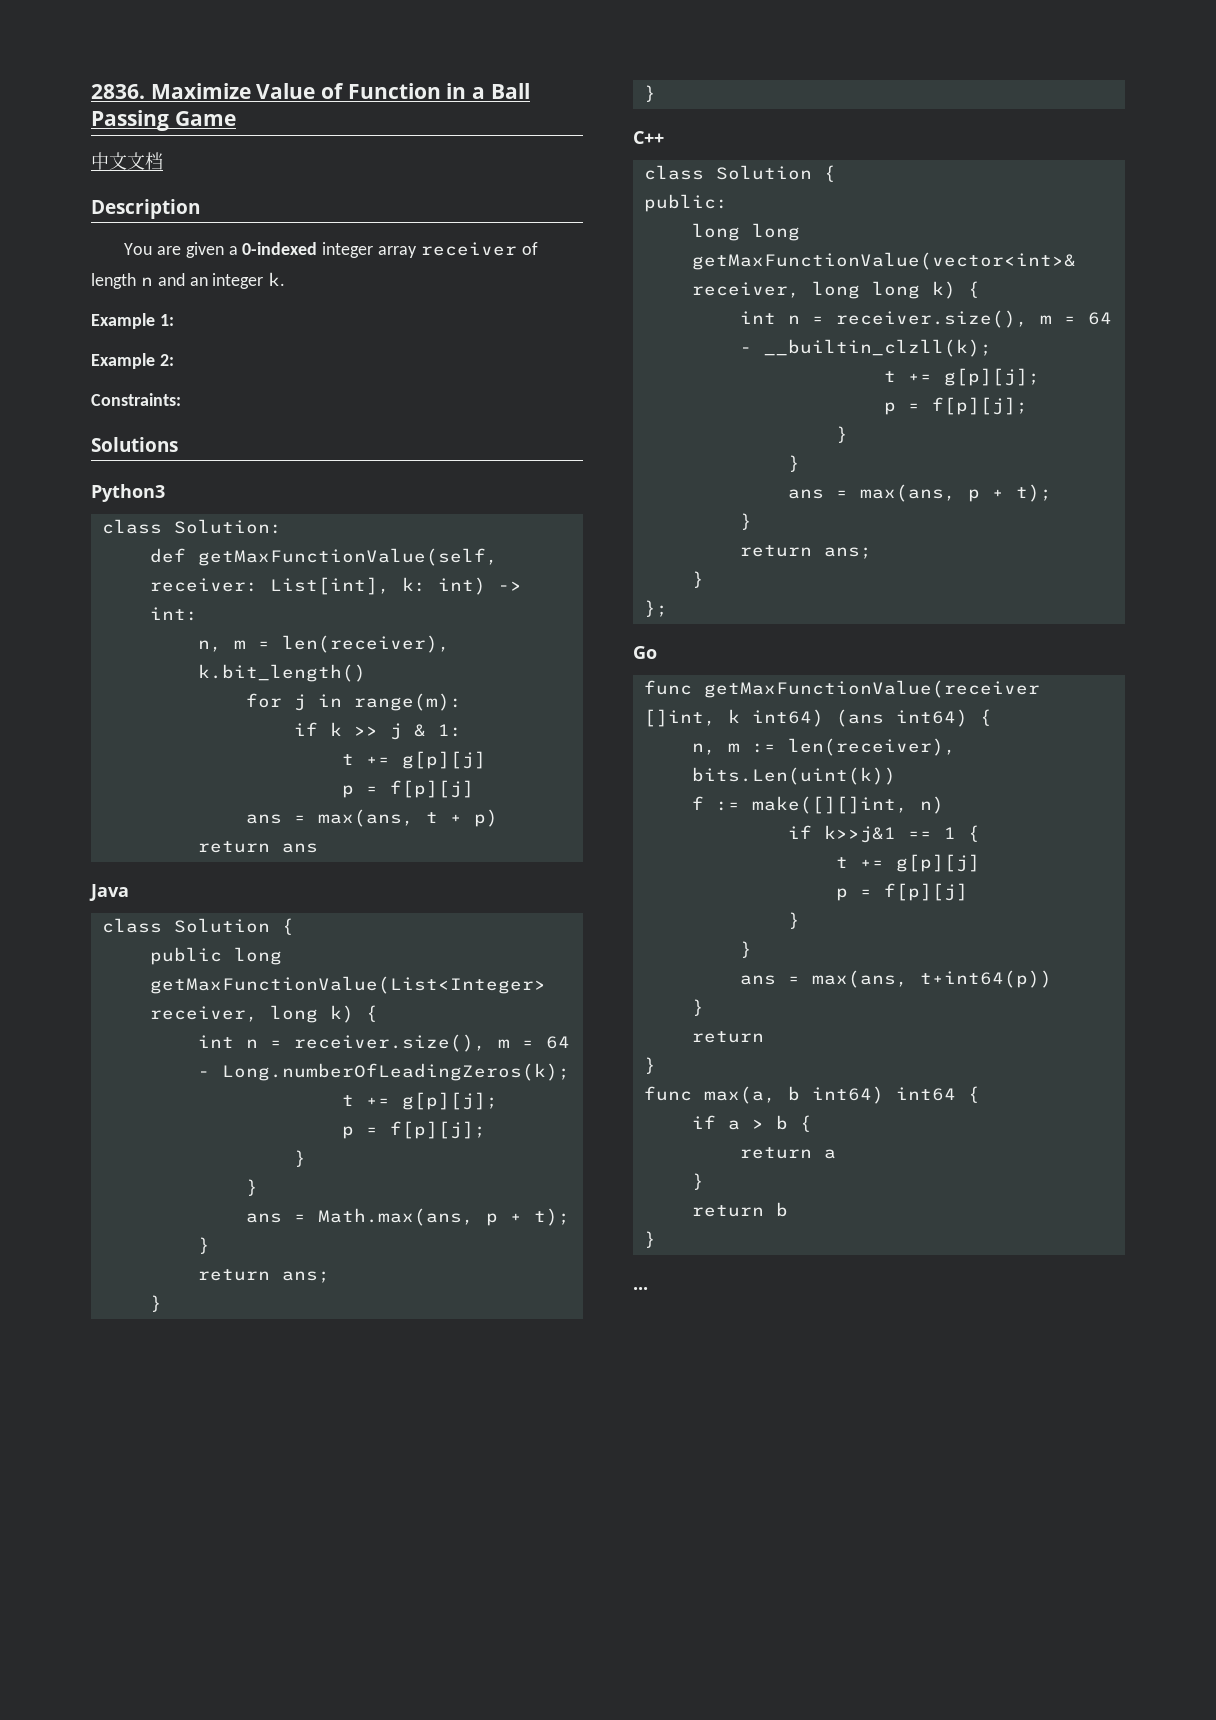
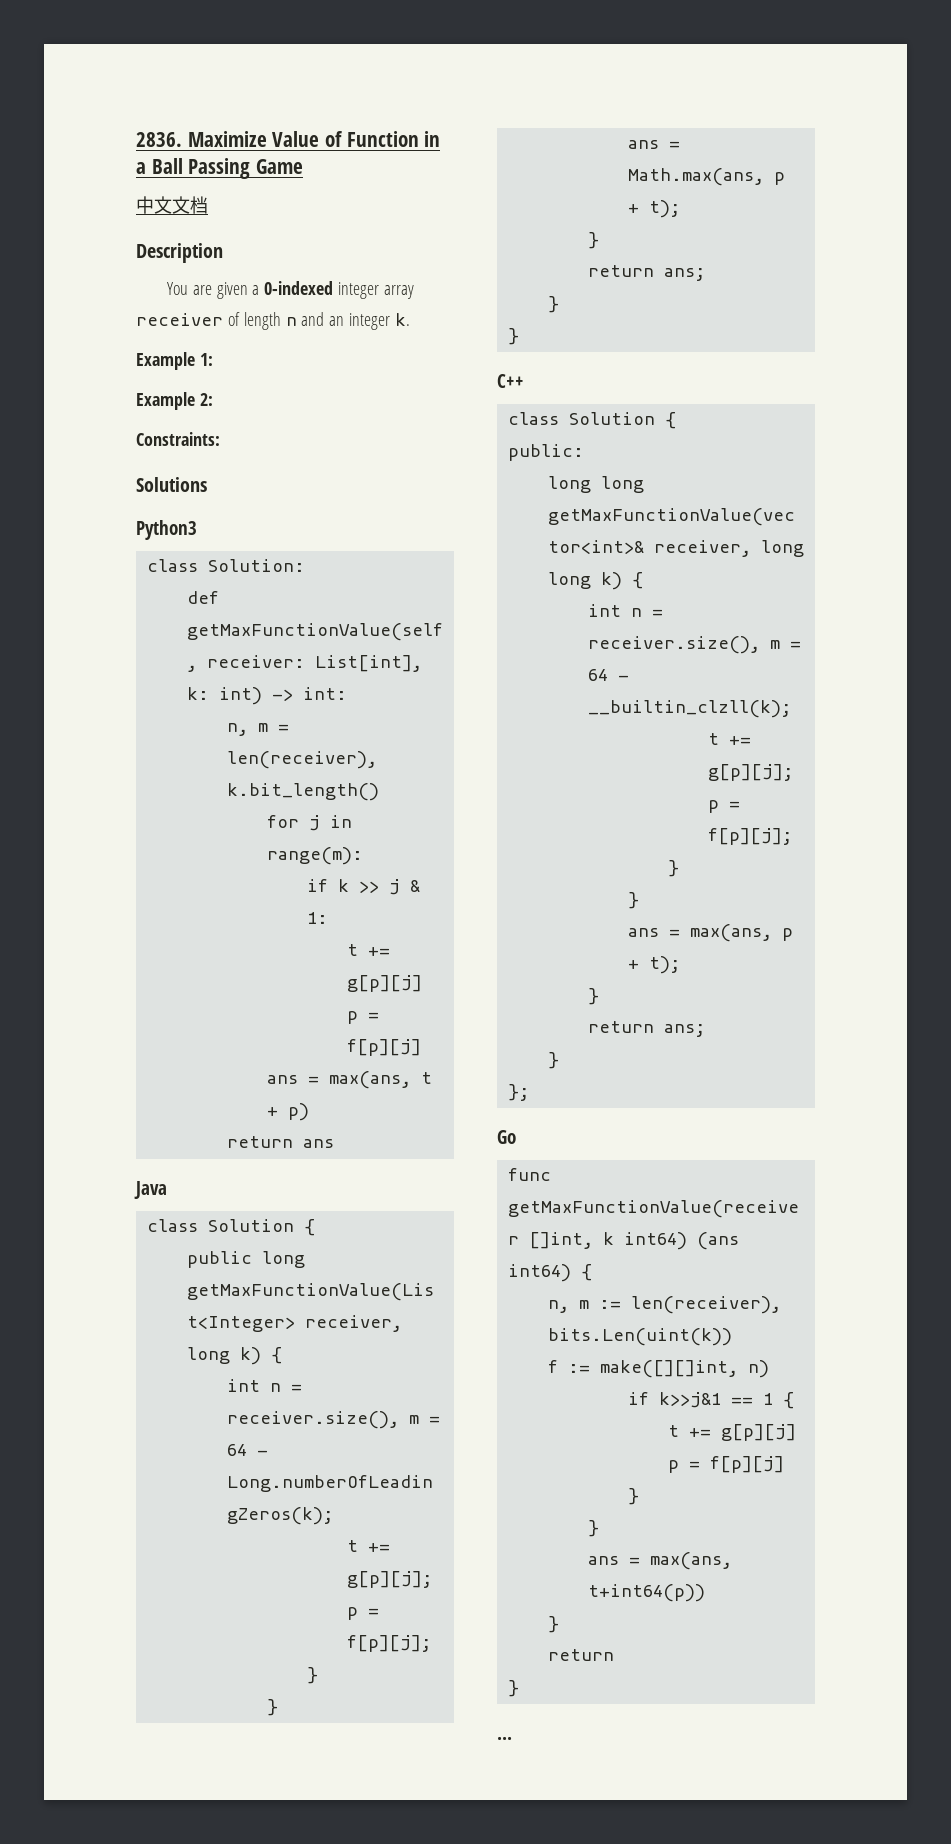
[643,1086,980,1104] [691,1115,812,1132] [739,1147,836,1159] [691,1173,704,1190] [691,1202,788,1217] [643,1231,656,1248] // func max(a, b int64) int64 { // if a > b { // return a // } // return b // } -> (519, 1688) none

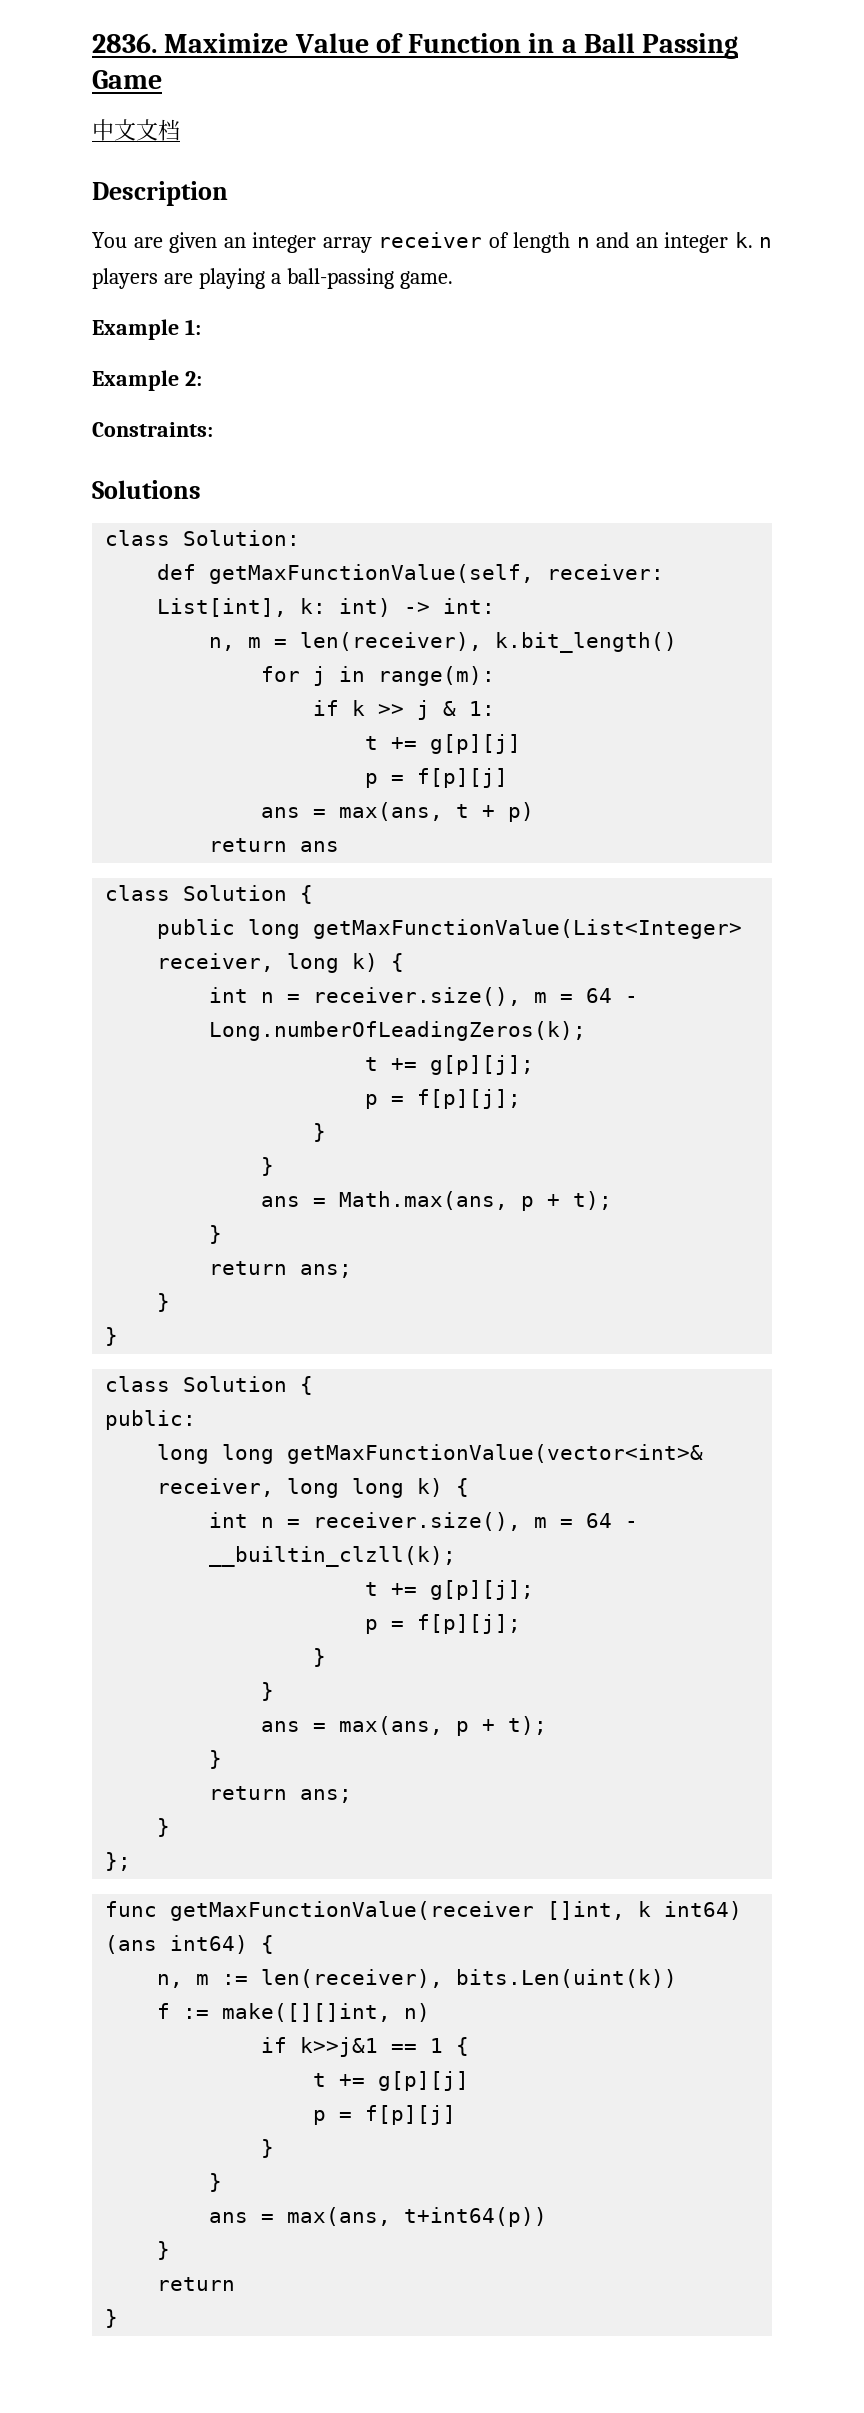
[252,281,334,295] a 0-indexed -> [223,237,246,248] an
(411, 319) none -> [759,237,772,248] [92,268,453,289] n players are playing a ball-passing game.
[136,520,197,540] // Python3 -> (201, 489) none
[134,1181,167,1199] // Java -> (340, 846) none
[497,374,524,388] // C++ -> (119, 1336) none
[497,1130,516,1144] // Go -> (132, 1861) none
[497,1736,512,1740] // ... -> (119, 2318) none

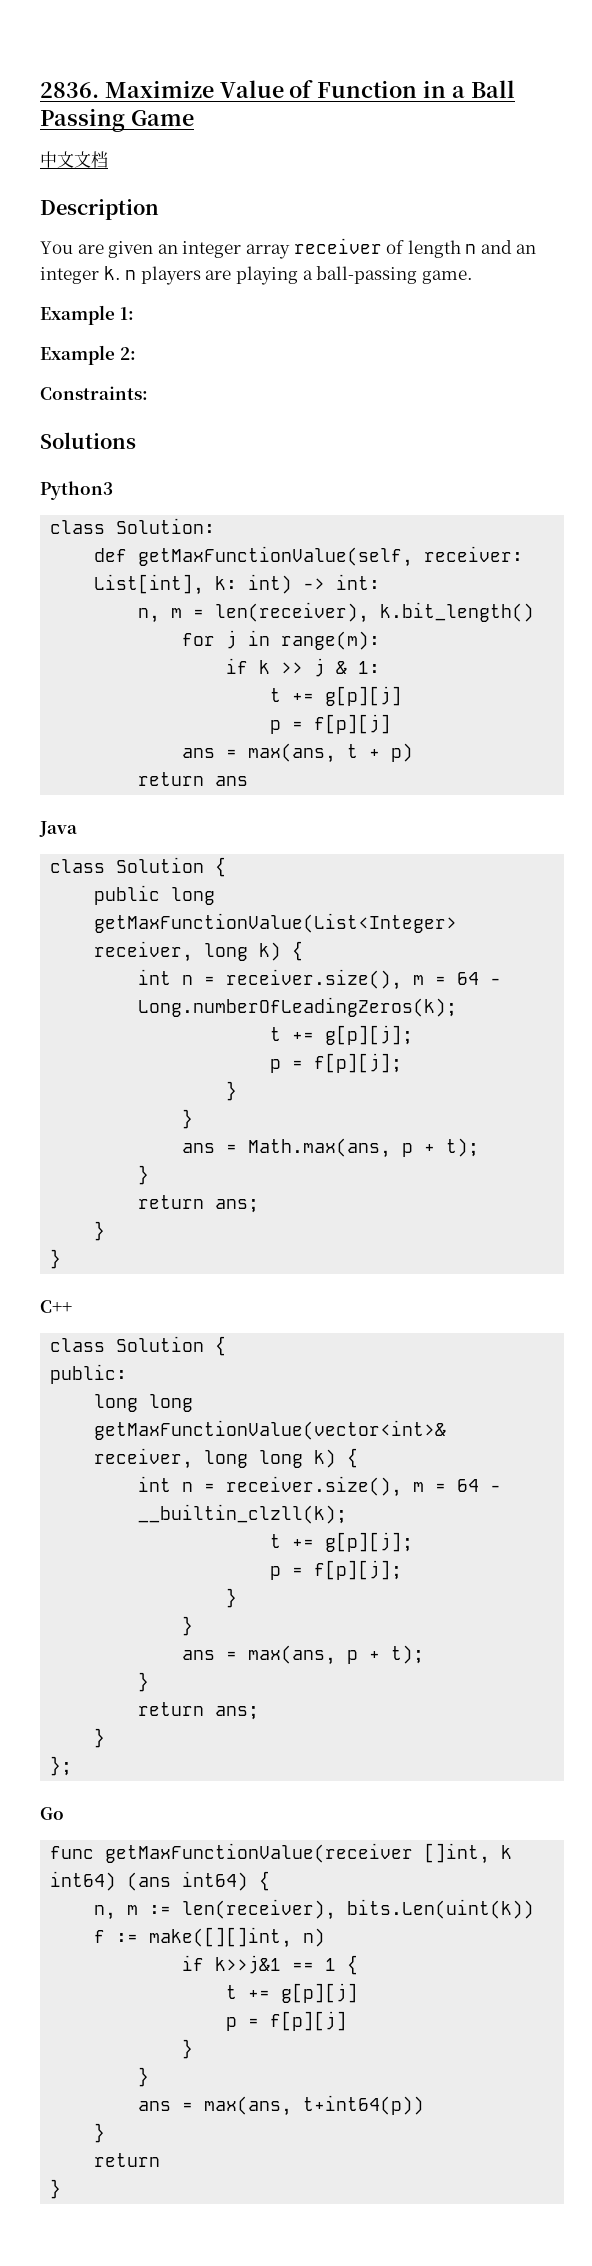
(201, 489) none -> [40,481,113,500] // Python3
(340, 846) none -> [39,821,77,837] // Java
(119, 1336) none -> [40,1300,72,1313] // C++
(132, 1861) none -> [40,1807,64,1820] // Go

